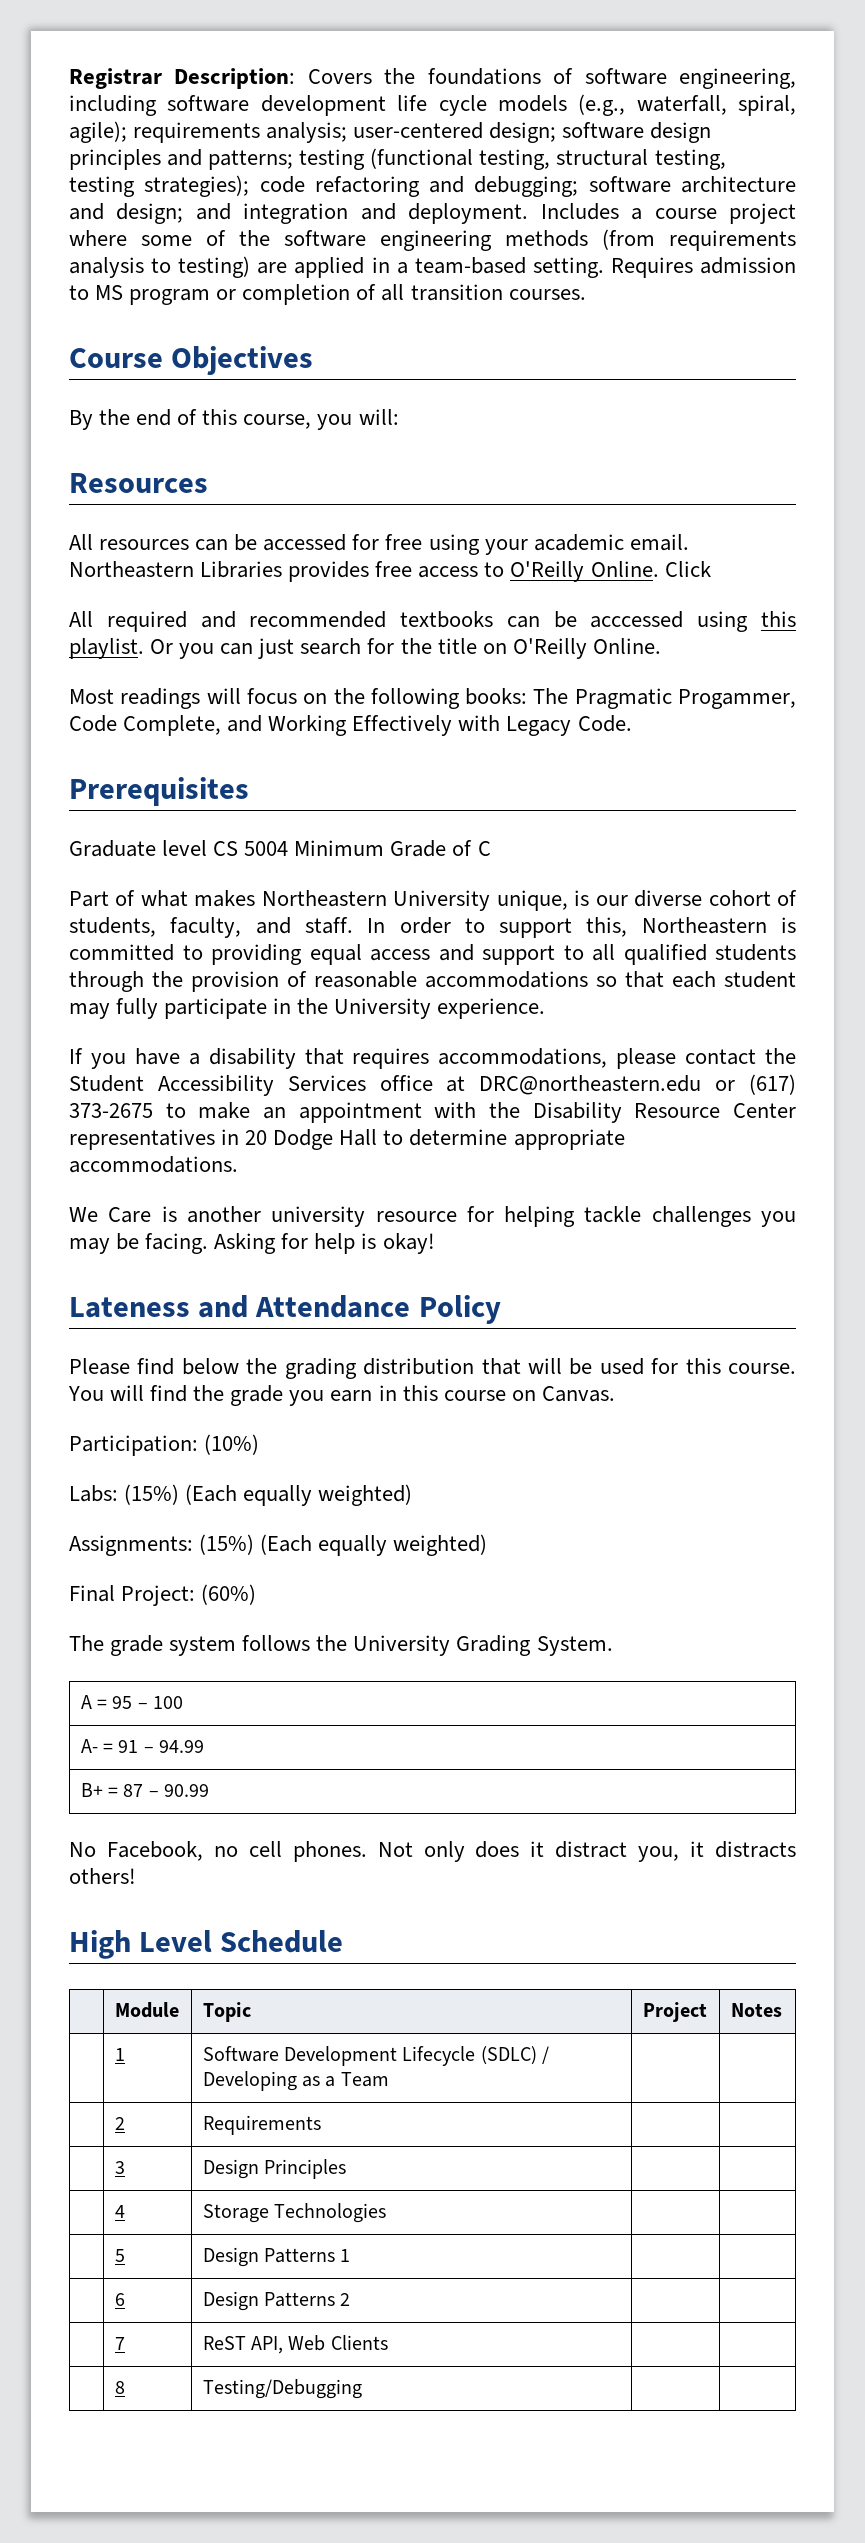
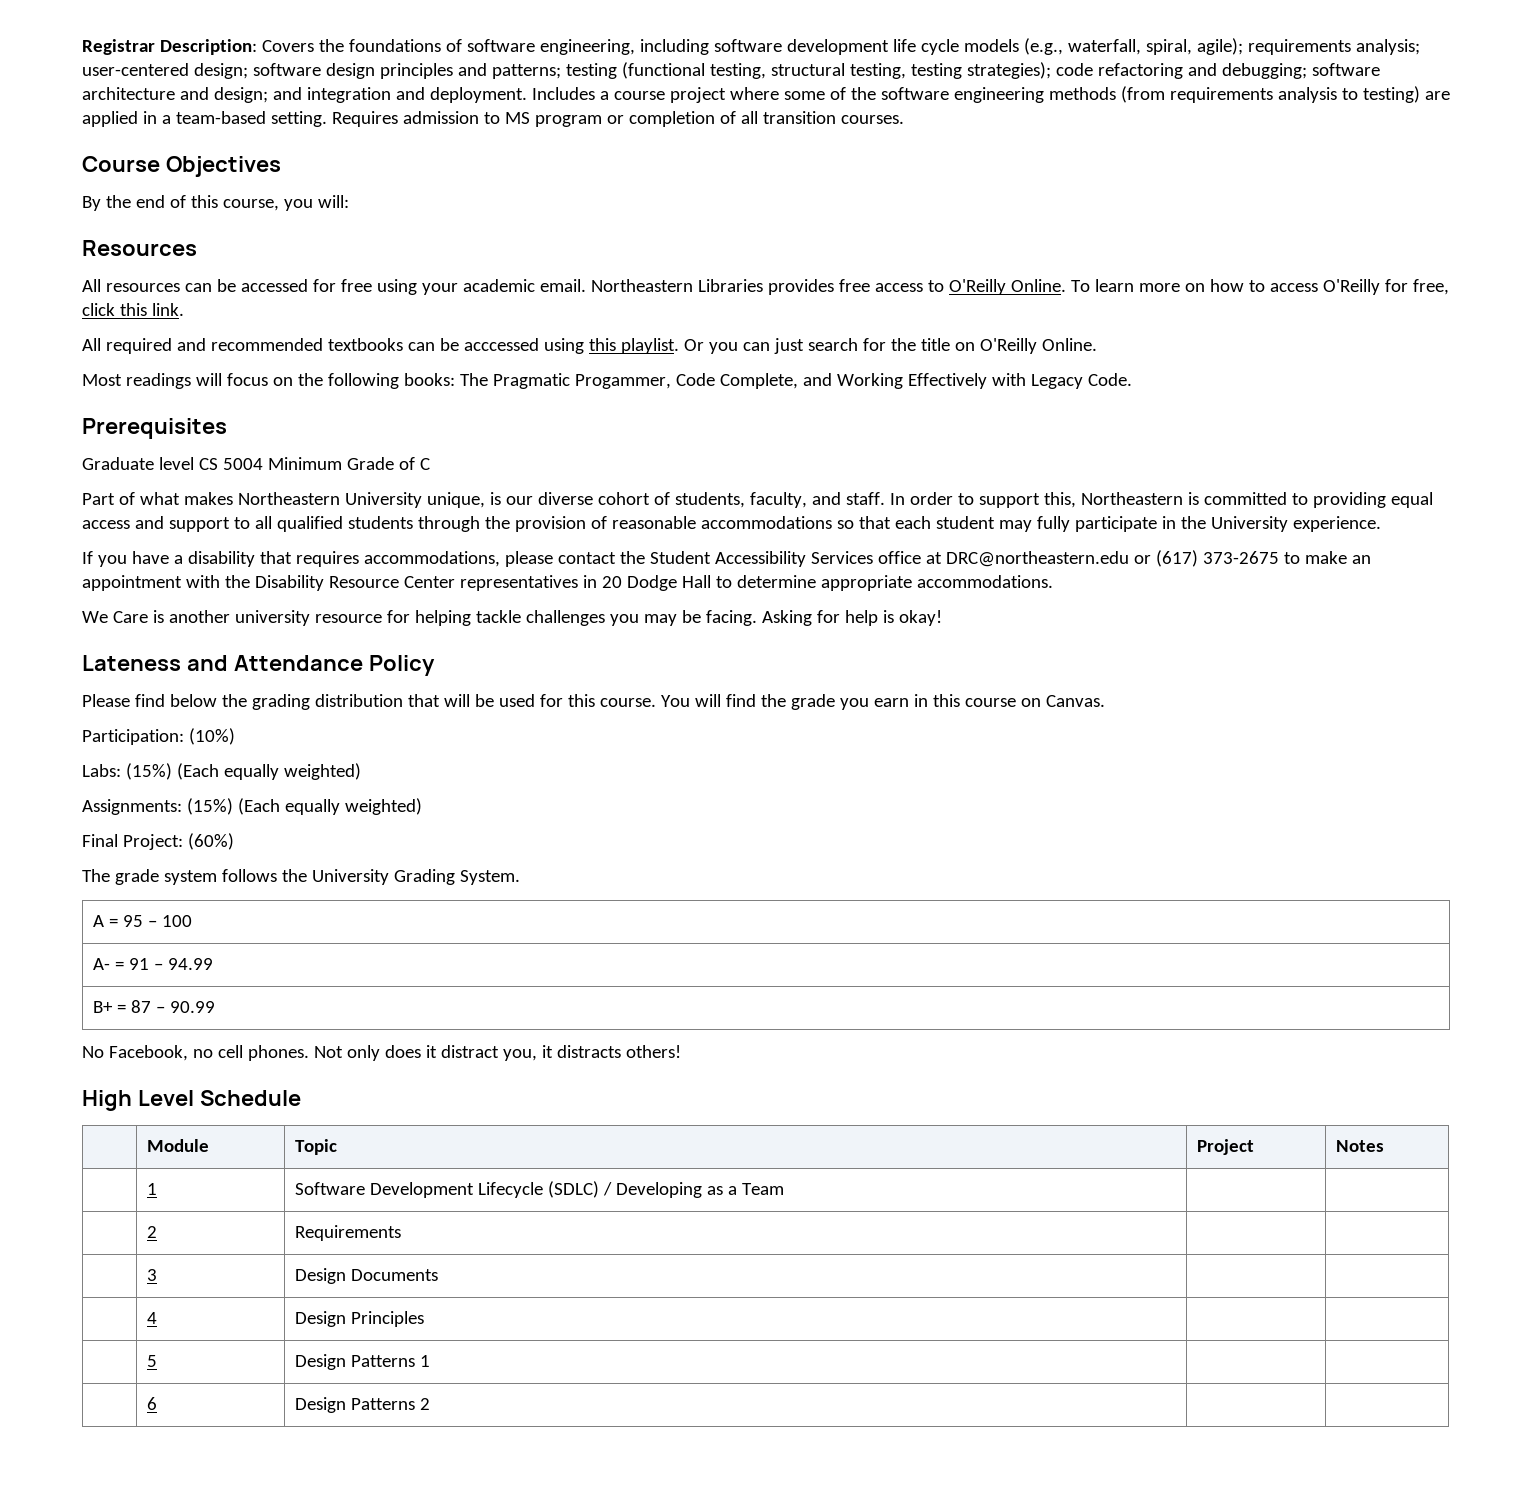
[664,561,711,577] Click -> [1070,279,1449,295] [82,303,184,316] To learn more on how to access O'Reilly for free, click this link.
[264,2159,347,2179] Principles -> [351,1269,439,1281] Documents
[202,2203,387,2223] Storage Technologies -> [295,1311,425,1327] Design Principles
[114,2337,125,2350] [202,2335,388,2354] [114,2381,125,2394] [202,2379,362,2399] // | 7 | ReST API, Web Clients | | // | 8 | Testing/Debugging | | -> (431, 1404) none

